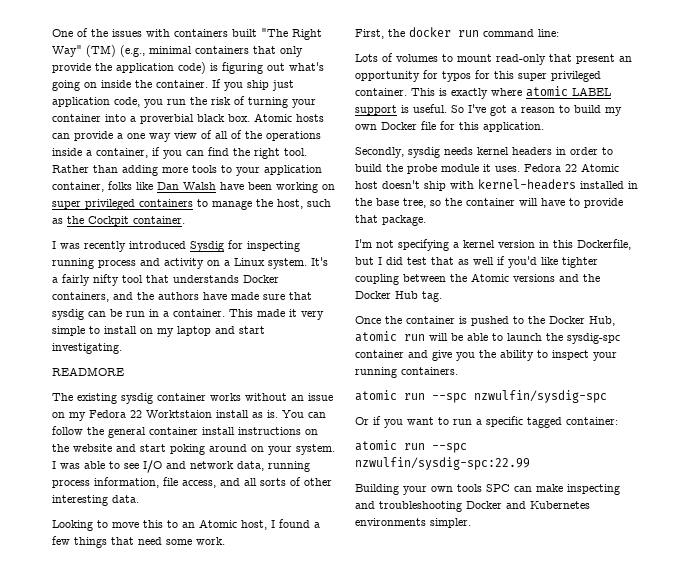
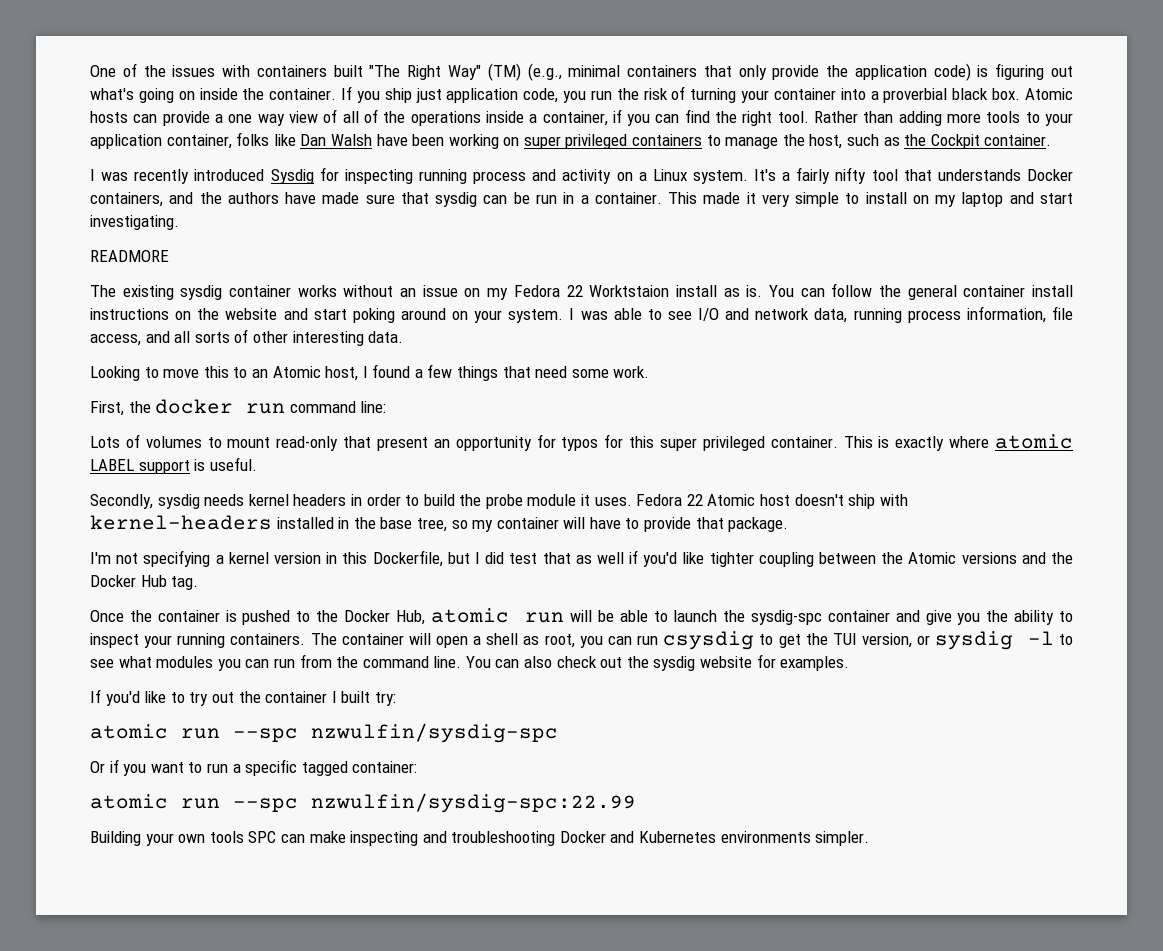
[451,104,622,116] [355,121,544,132] So I've got a reason to build my own Docker file for this application. -> (257, 464) none
[445,198,462,206] the -> [472,520,494,532] my
(458, 371) none -> [310,631,1074,650] [90,654,850,671] [90,689,396,706] The container will open a shell as root, you can run csysdig to get the TUI version, or sysdig -l to see what modules you can run from the command line. You can also check out the sysdig website for examples. // If you'd like to try out the container I built try:

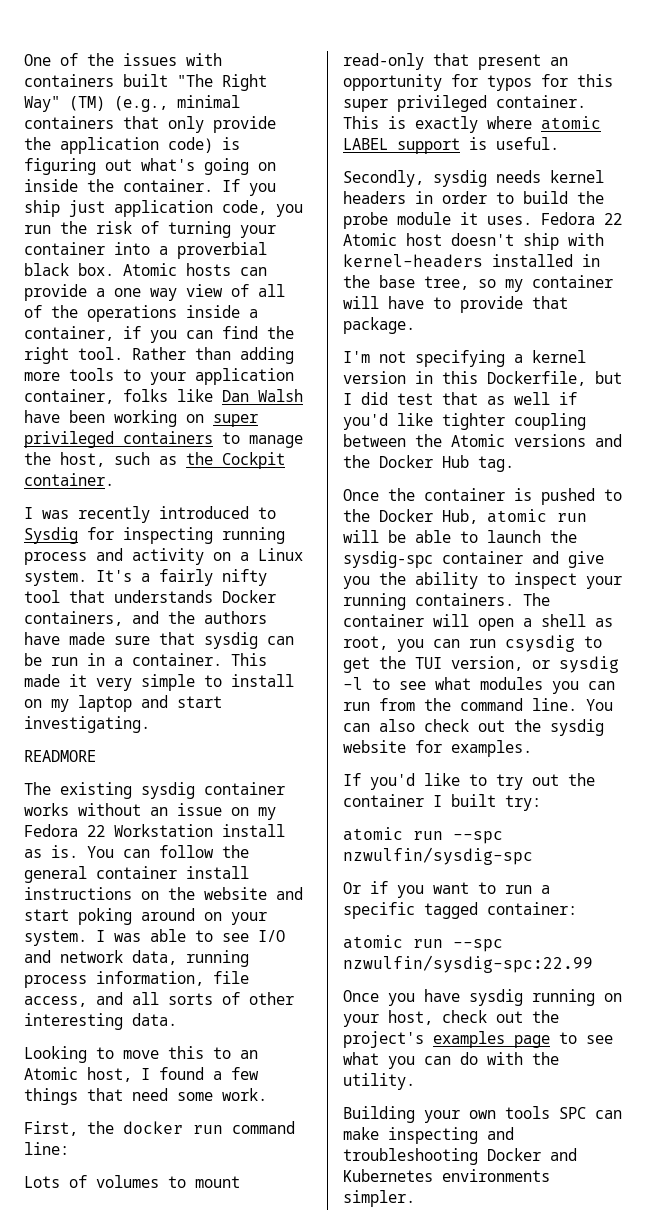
(265, 175) none -> [258,507,276,519] to
[589,285,670,297] Worktstaion -> [114,824,213,837] Workstation
(636, 803) none -> [343,989,622,1006] [343,1010,559,1027] [343,1031,613,1048] [343,1052,559,1069] [343,1073,415,1090] // Once you have sysdig running on your host, check out the project's examples page to see what you can do with the utility.

